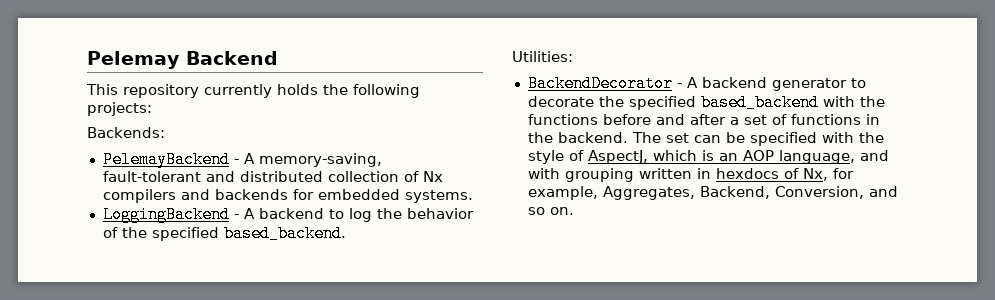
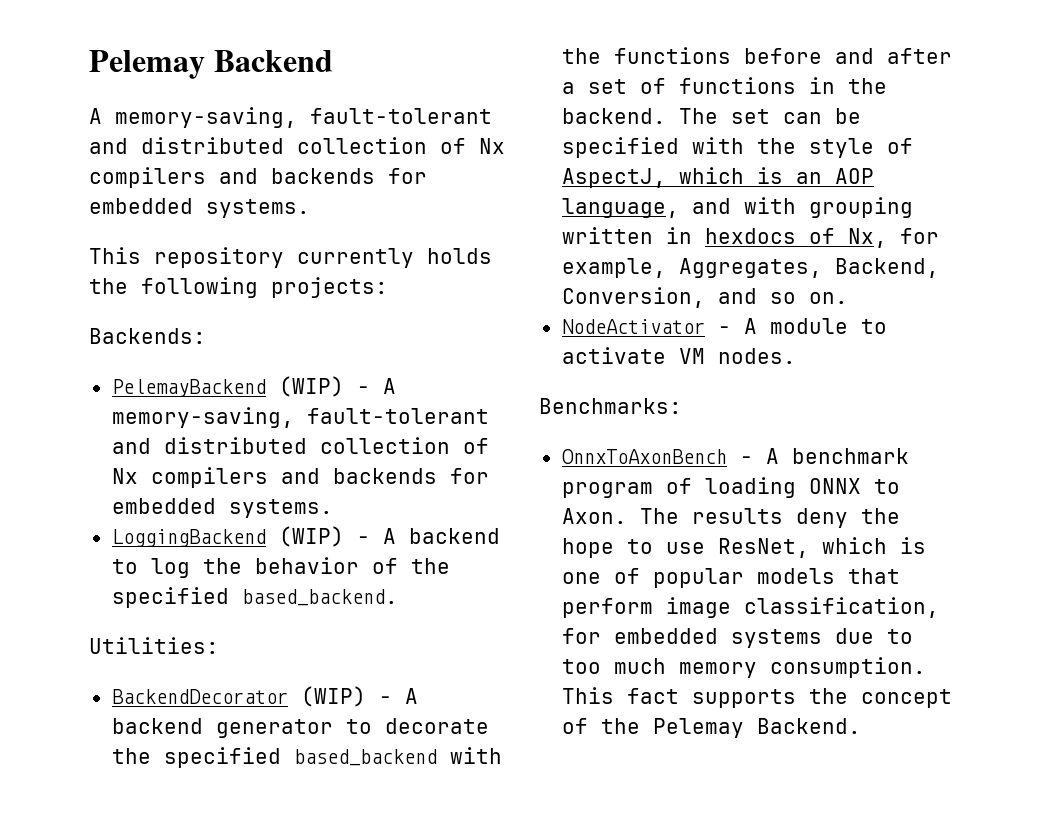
(278, 58) none -> [89,107,492,128] [89,137,505,154] [89,167,427,188] [89,198,310,218] // A memory-saving, fault-tolerant and distributed collection of Nx compilers and backends for embedded systems.
(230, 159) none -> [278,376,344,397] (WIP)
(230, 214) none -> [278,526,344,547] (WIP)
(673, 83) none -> [300,686,366,707] (WIP)
(574, 211) none -> [561,318,887,334] [561,347,796,364] [539,398,682,414] [561,448,909,464] [561,477,900,498] [561,508,900,528] [561,537,926,558] [561,568,900,588] [561,597,939,618] [561,628,913,648] [561,657,926,678] [561,687,952,708] [561,718,861,738] // NodeActivator - A module to activate VM nodes. // Benchmarks: // OnnxToAxonBench - A benchmark program of loading ONNX to Axon. The results deny the hope to use ResNet, which is one of popular models that perform image classification, for embedded systems due to too much memory consumption. This fact supports the concept of the Pelemay Backend.

